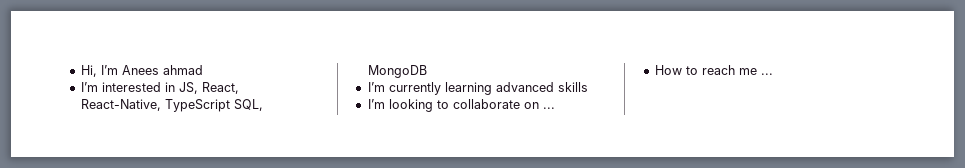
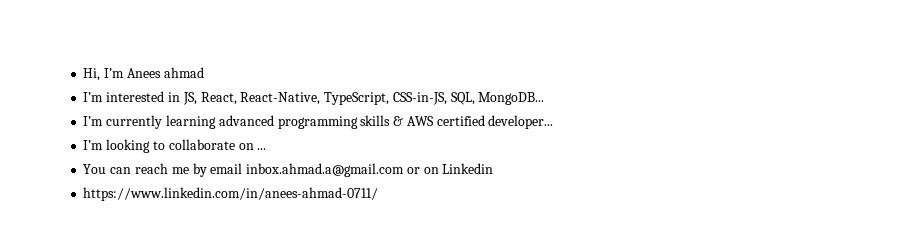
[164,99,263,112] [367,65,427,78] TypeScript SQL, MongoDB -> [324,92,545,105] TypeScript, CSS-in-JS, SQL, MongoDB...
(554, 87) none -> [277,116,358,129] programming
(588, 87) none -> [393,115,554,129] & AWS certified developer...
[654,65,773,75] How to reach me ... -> [83,163,494,177] [83,187,379,201] You can reach me by email inbox.ahmad.a@gmail.com or on Linkedin // https://www.linkedin.com/in/anees-ahmad-0711/

